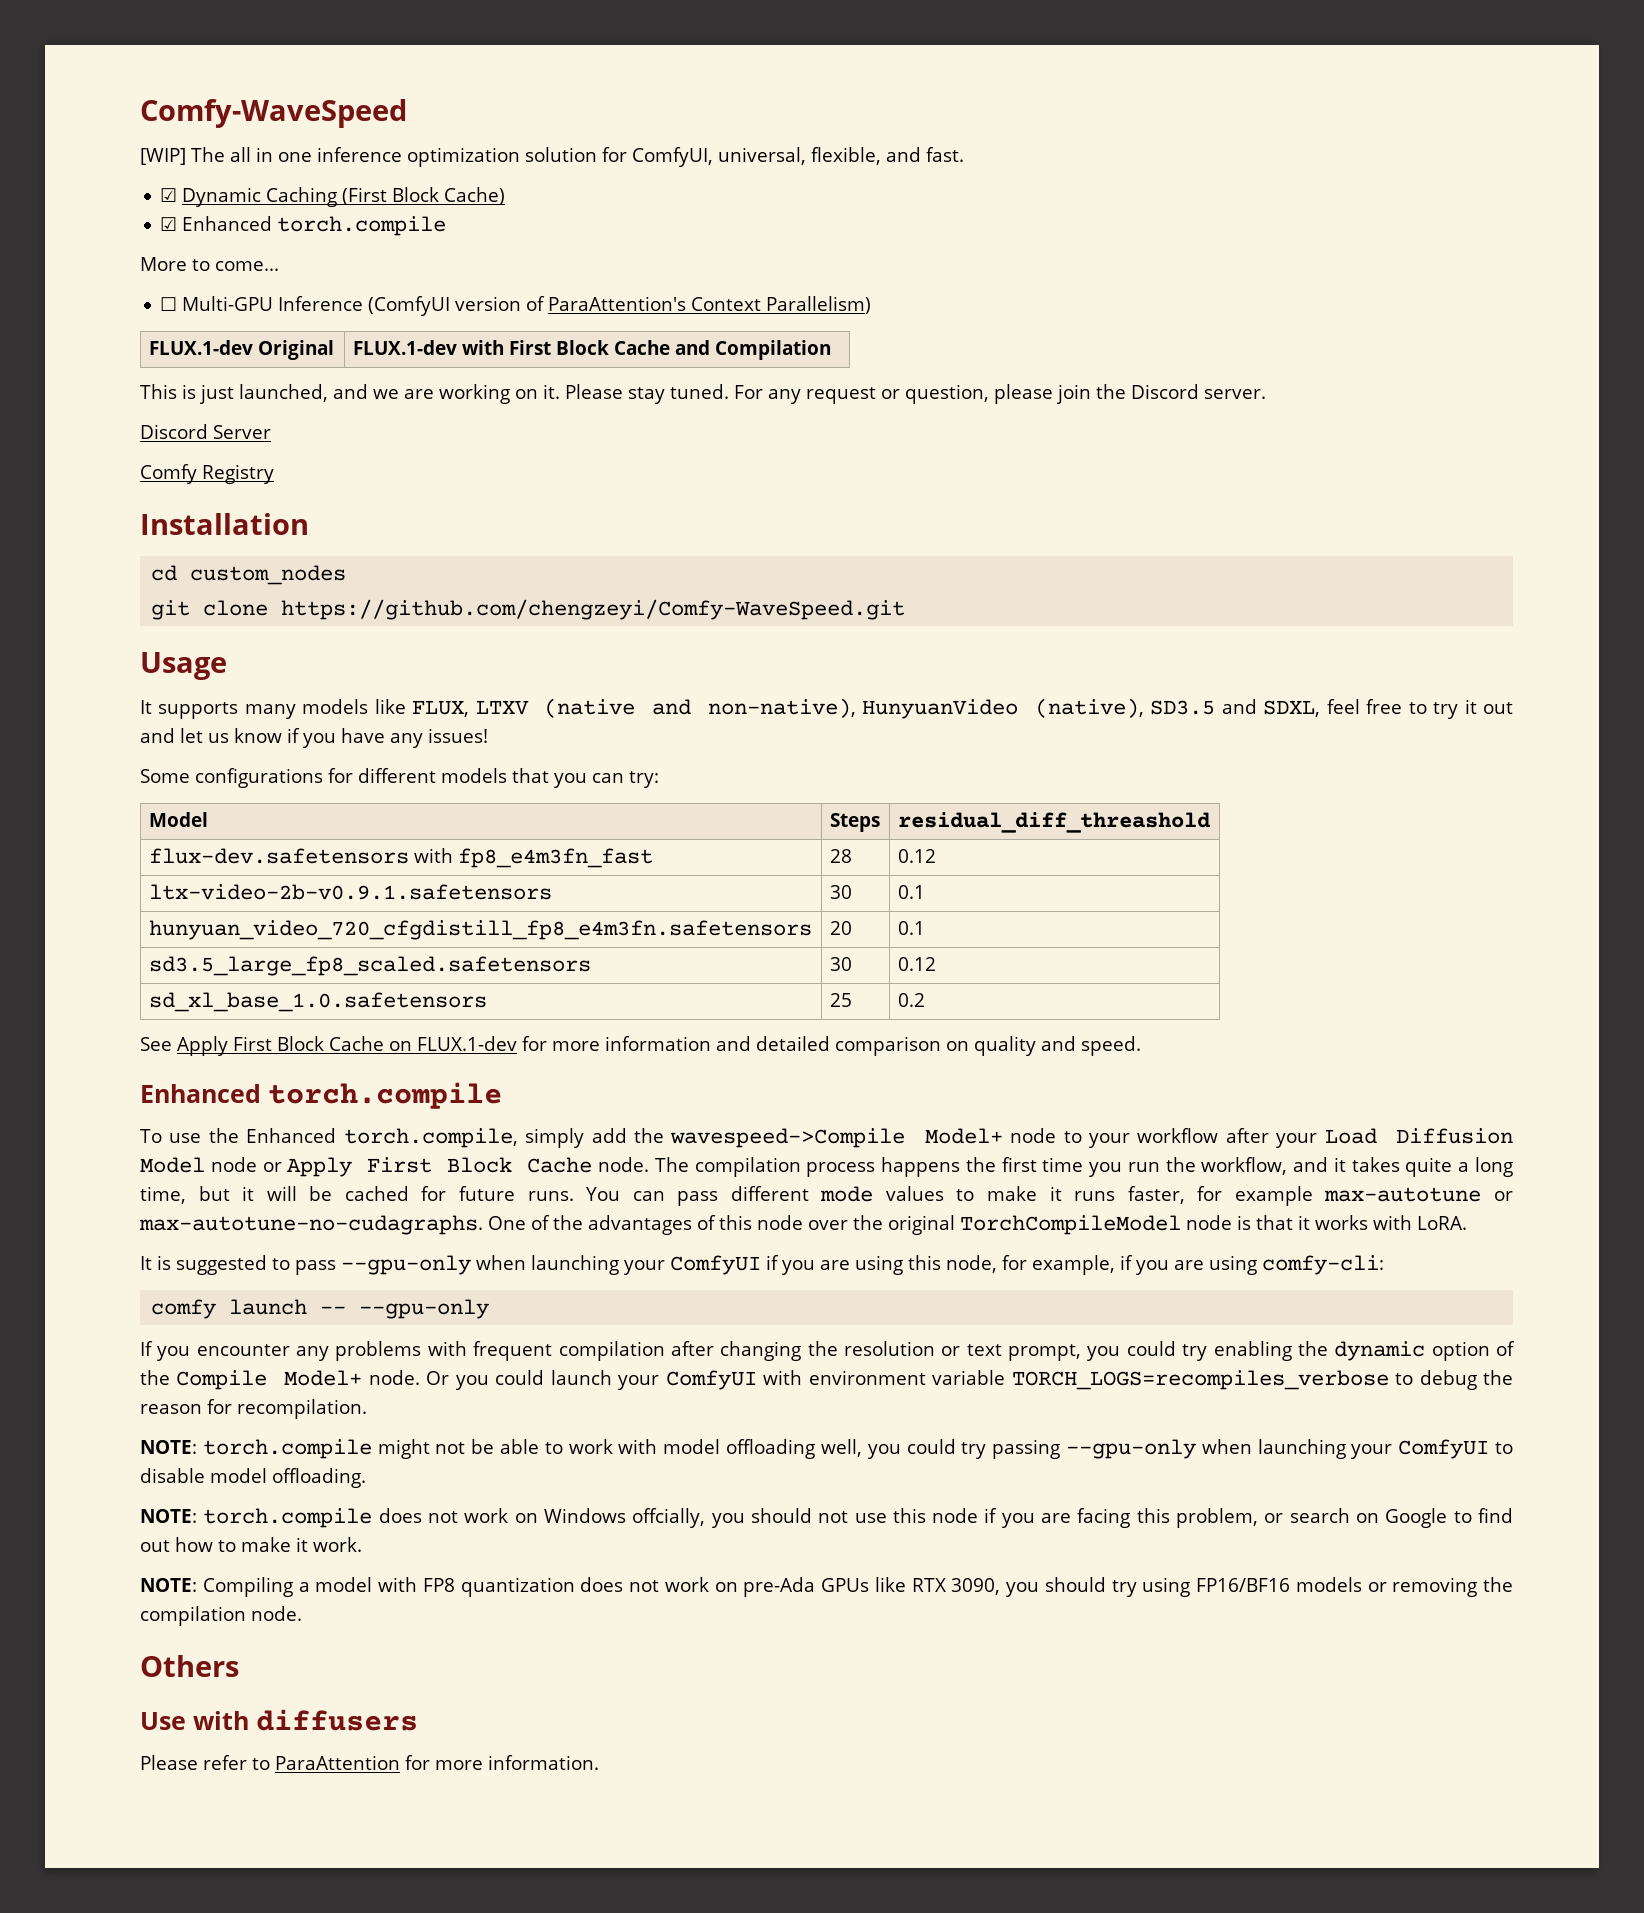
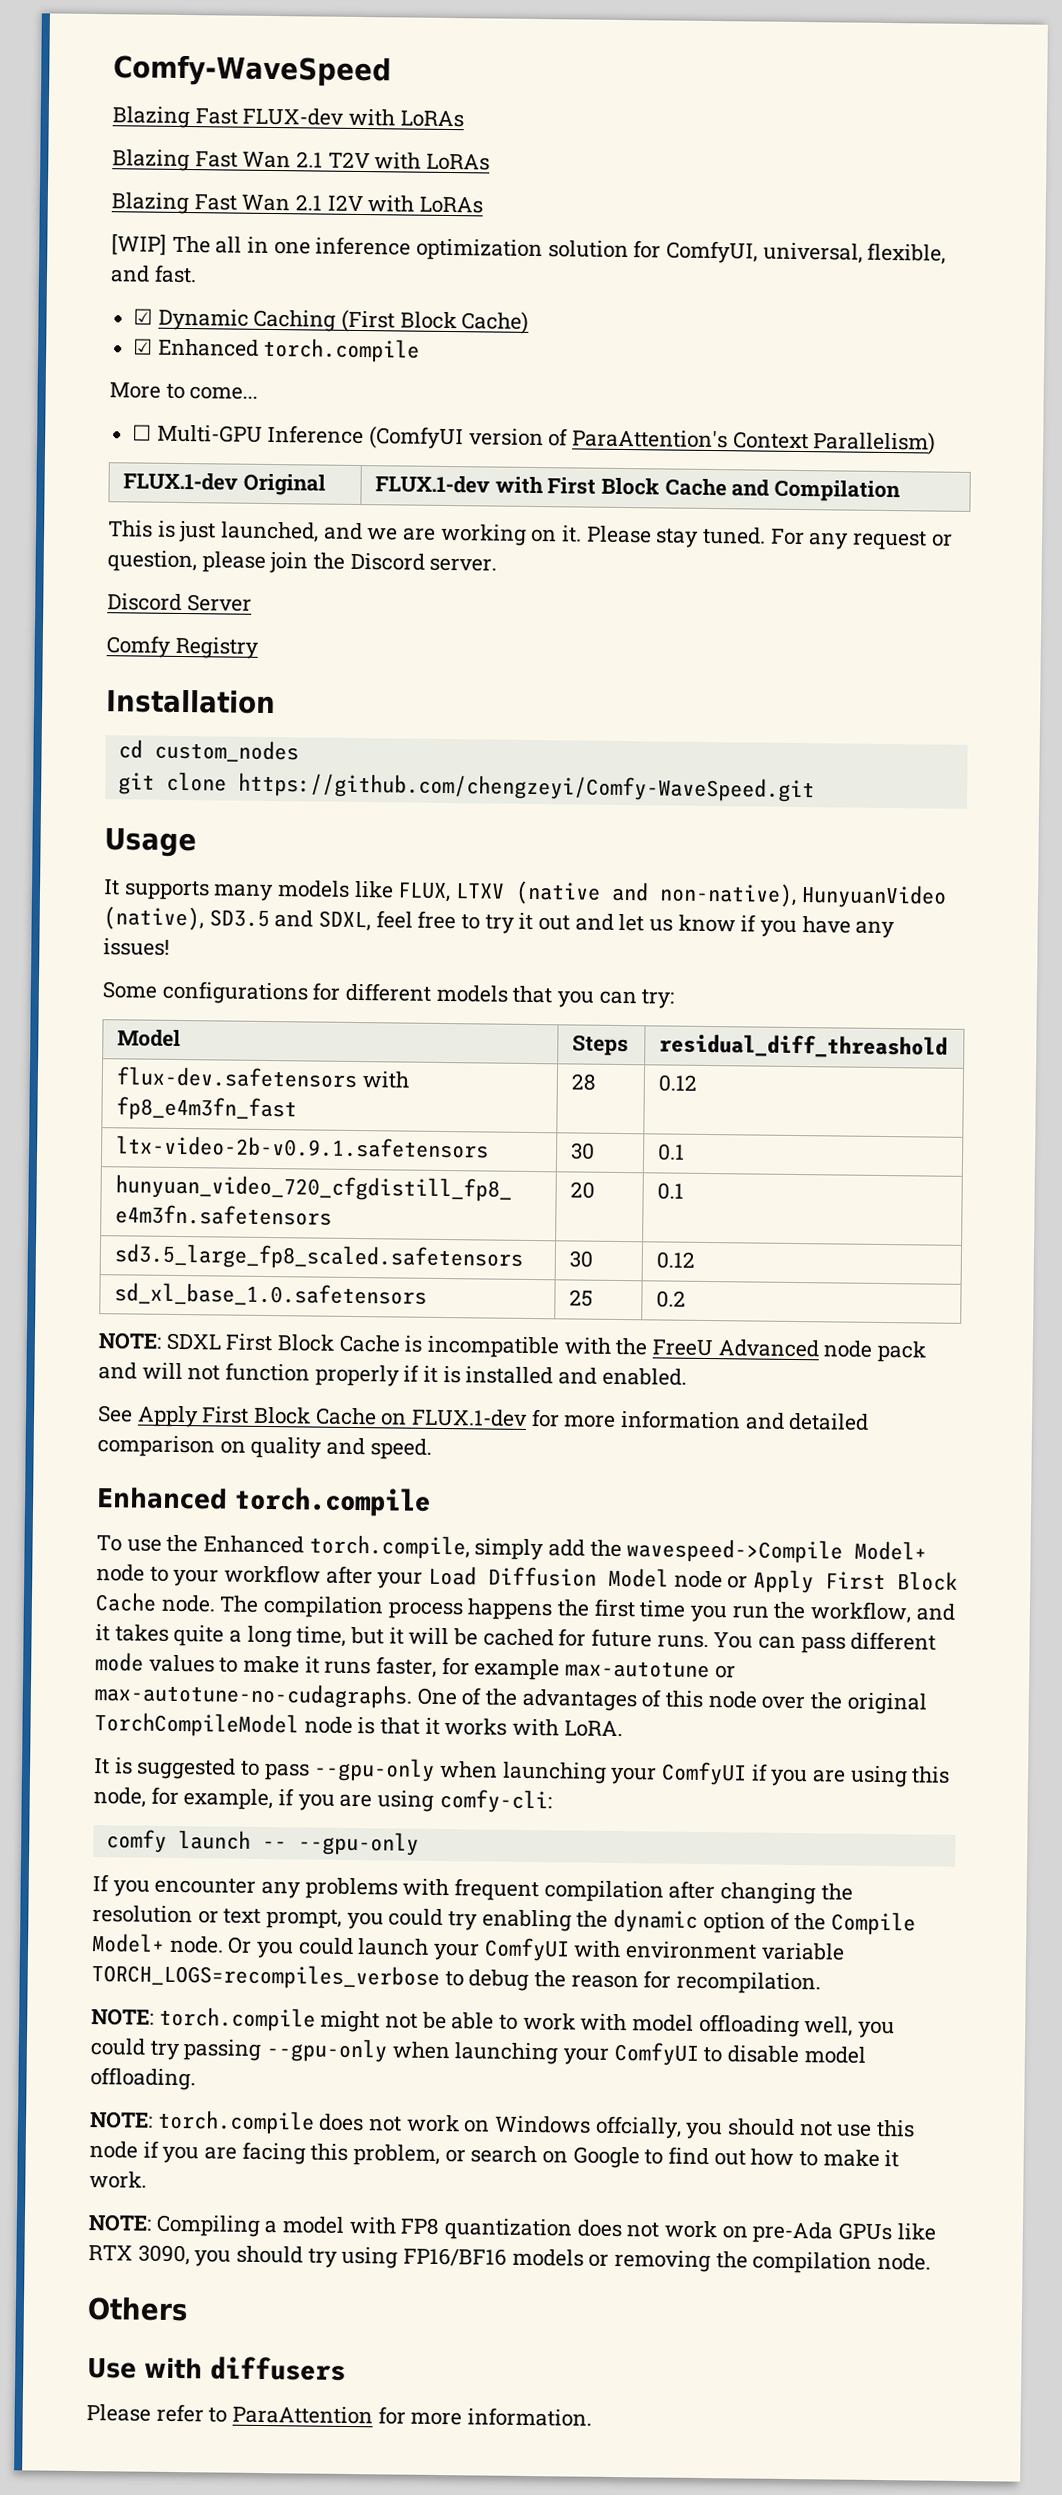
(407, 113) none -> [112,106,464,129] [112,149,491,172] [111,192,484,215] // Blazing Fast FLUX-dev with LoRAs // Blazing Fast Wan 2.1 T2V with LoRAs // Blazing Fast Wan 2.1 I2V with LoRAs
(925, 1000) none -> [98,1332,927,1363] [98,1362,687,1387] // NOTE: SDXL First Block Cache is incompatible with the FreeU Advanced node pack and will not function properly if it is installed and enabled.

